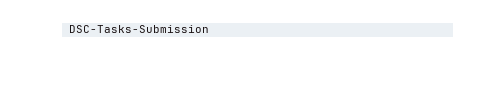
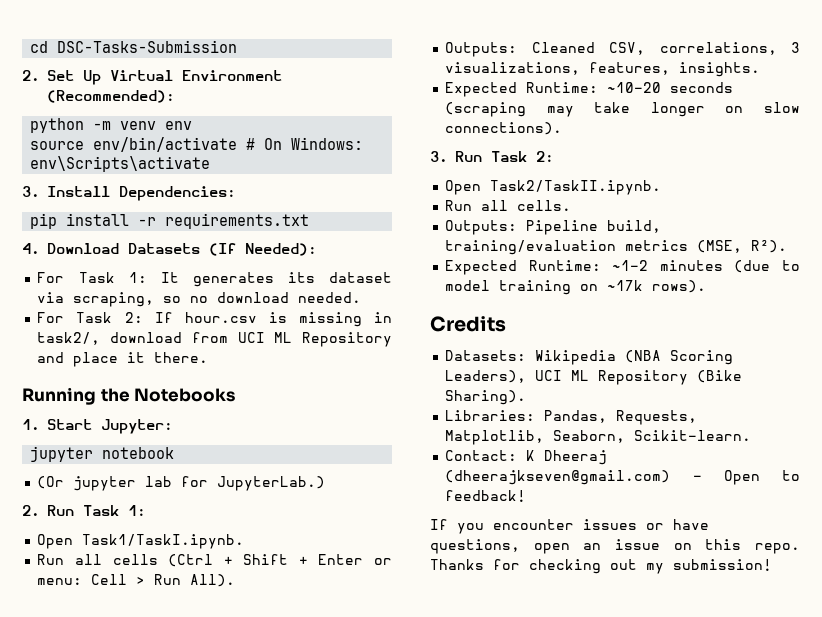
(68, 29) none -> [30,41,49,53] cd
(209, 29) none -> [22,70,282,85] [47,90,175,103] [30,118,193,133] [30,137,364,152] [30,156,211,172] [22,186,236,201] [30,213,310,229] [22,243,317,256] [37,272,393,287] [37,292,362,307] [37,312,392,327] [37,332,392,347] [37,352,209,367] [22,387,236,405] [22,419,173,434] [30,446,175,462] [37,476,326,491] [22,505,146,516] [37,534,245,549] [37,554,392,567] [37,574,236,587] [445,42,800,57] [445,62,761,77] [445,82,734,97] [445,102,800,117] [445,122,563,135] [430,151,554,162] [445,180,662,195] [445,200,572,211] [445,220,662,235] [445,240,788,255] [445,260,800,275] [445,280,707,295] [430,316,506,332] [445,350,734,365] [445,370,743,385] [445,390,527,405] [445,410,698,425] [445,430,752,445] [445,450,608,465] [445,470,800,485] [445,490,527,502] [430,519,709,534] [430,539,800,554] [430,559,772,574] // 2. Set Up Virtual Environment (Recommended): // python -m venv env // source env/bin/activate # On Windows: env\Scripts\activate // 3. Install Dependencies: // pip install -r requirements.txt // 4. Download Datasets (If Needed): // For Task 1: It generates its dataset via scraping, so no download needed. // For Task 2: If hour.csv is missing in task2/, download from UCI ML Repository and place it there. // Running the Notebooks // 1. Start Jupyter: // jupyter notebook // (Or jupyter lab for JupyterLab.) // 2. Run Task 1: // Open Task1/TaskI.ipynb. // Run all cells (Ctrl + Shift + Enter or menu: Cell > Run All). // Outputs: Cleaned CSV, correlations, 3 visualizations, features, insights. // Expected Runtime: ~10-20 seconds (scraping may take longer on slow connections). // 3. Run Task 2: // Open Task2/TaskII.ipynb. // Run all cells. // Outputs: Pipeline build, training/evaluation metrics (MSE, R²). // Expected Runtime: ~1-2 minutes (due to model training on ~17k rows). // Credits // Datasets: Wikipedia (NBA Scoring Leaders), UCI ML Repository (Bike Sharing). // Libraries: Pandas, Requests, Matplotlib, Seaborn, Scikit-learn. // Contact: K Dheeraj (dheerajkseven@gmail.com) – Open to feedback! // If you encounter issues or have questions, open an issue on this repo. Thanks for checking out my submission!

